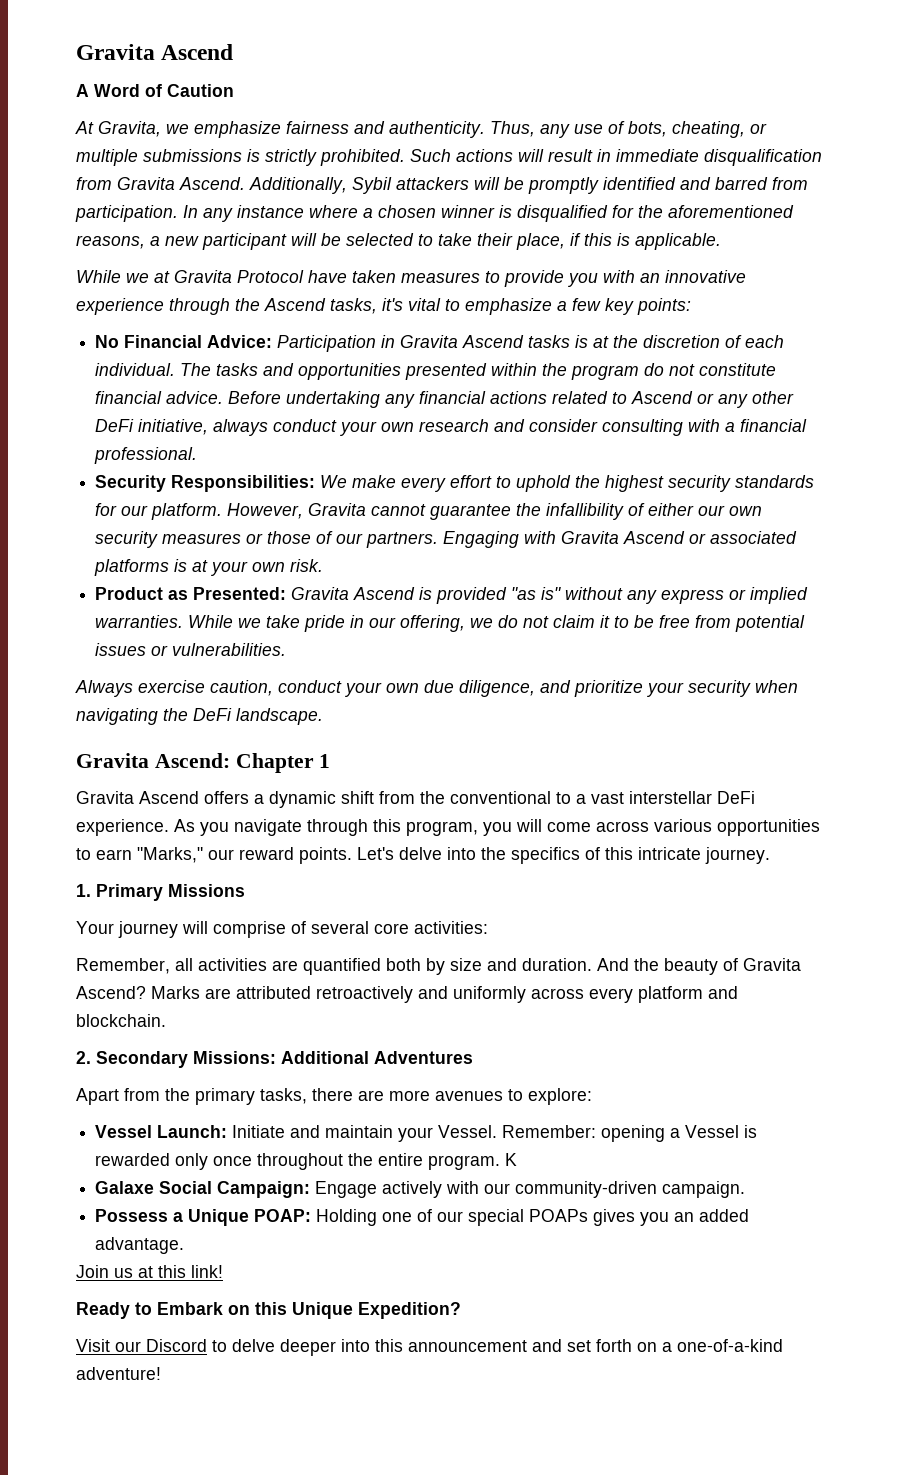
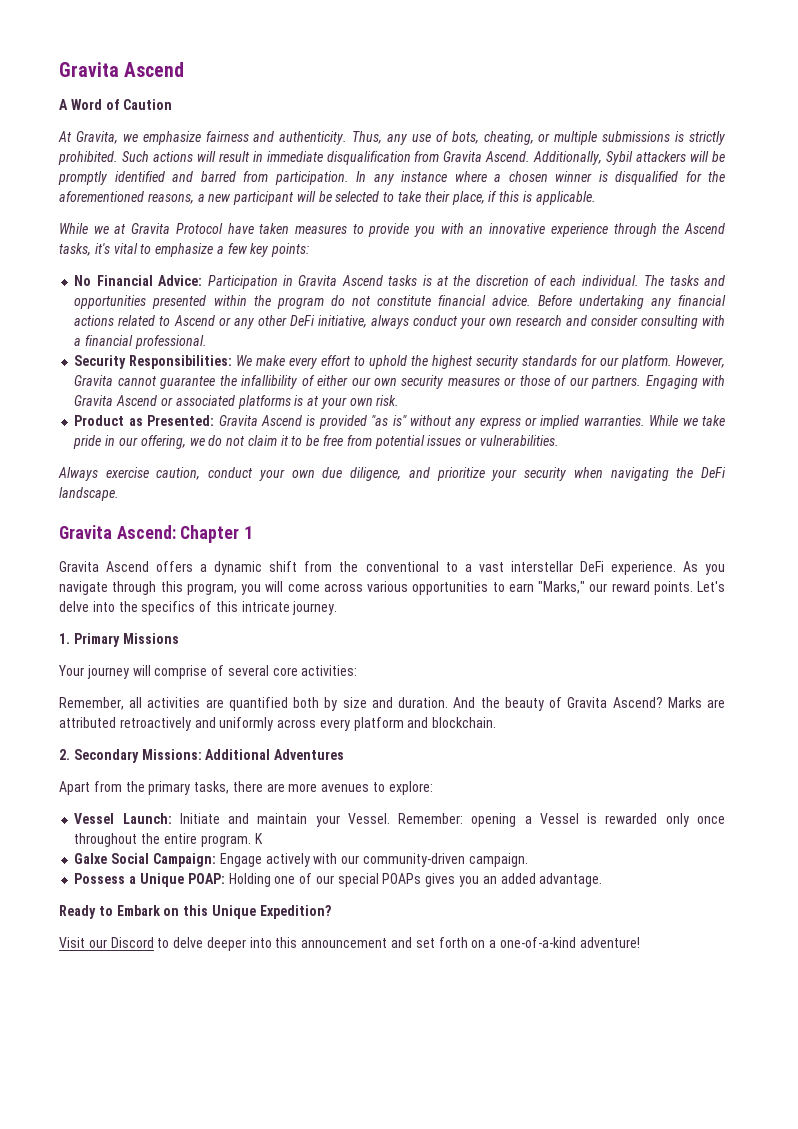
[95,1181,155,1194] Galaxe -> [74,853,108,864] Galxe
[76,1265,223,1278] // Join us at this link! -> (603, 880) none

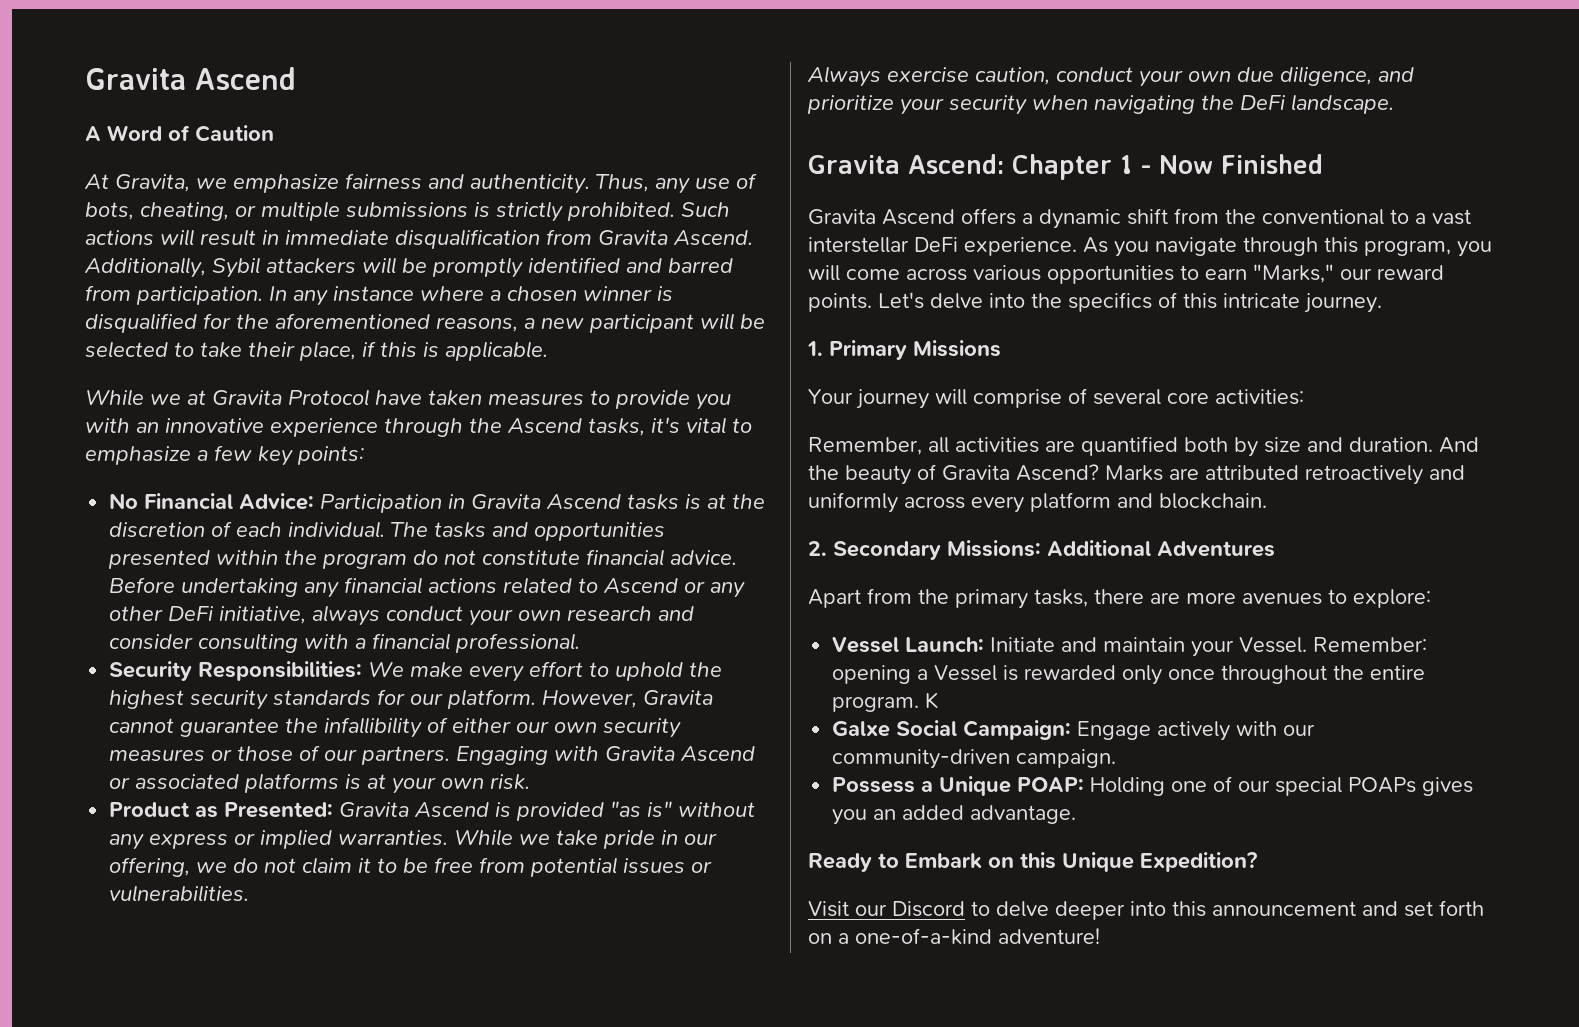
(254, 532) none -> [1141,154,1323,174] - Now Finished

